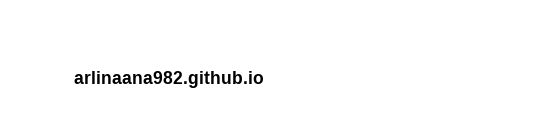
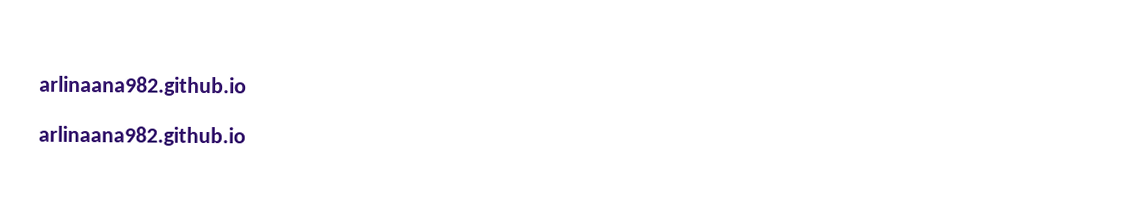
[74,71,264,88] arlinaana982.github.io -> [39,75,247,97] [38,125,246,147] arlinaana982.github.io // arlinaana982.github.io

